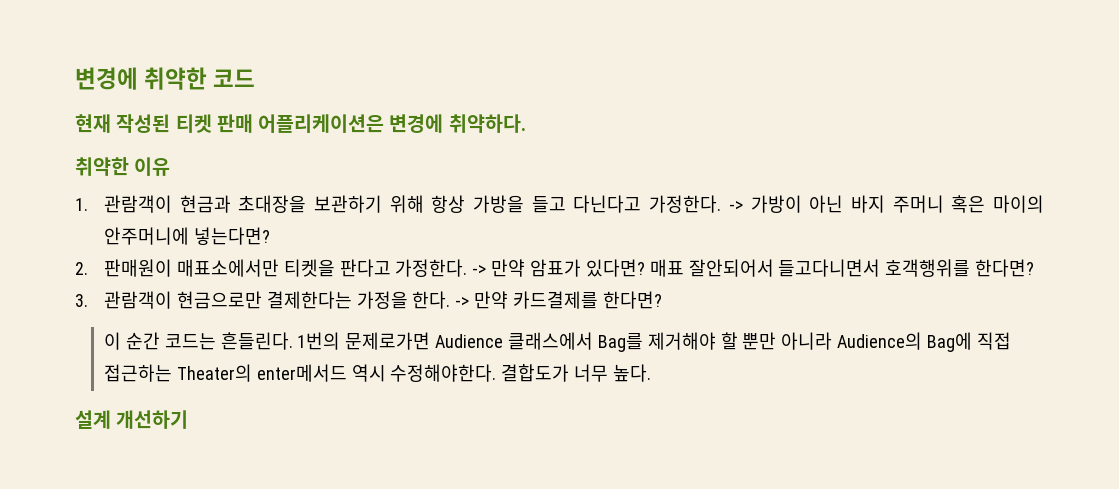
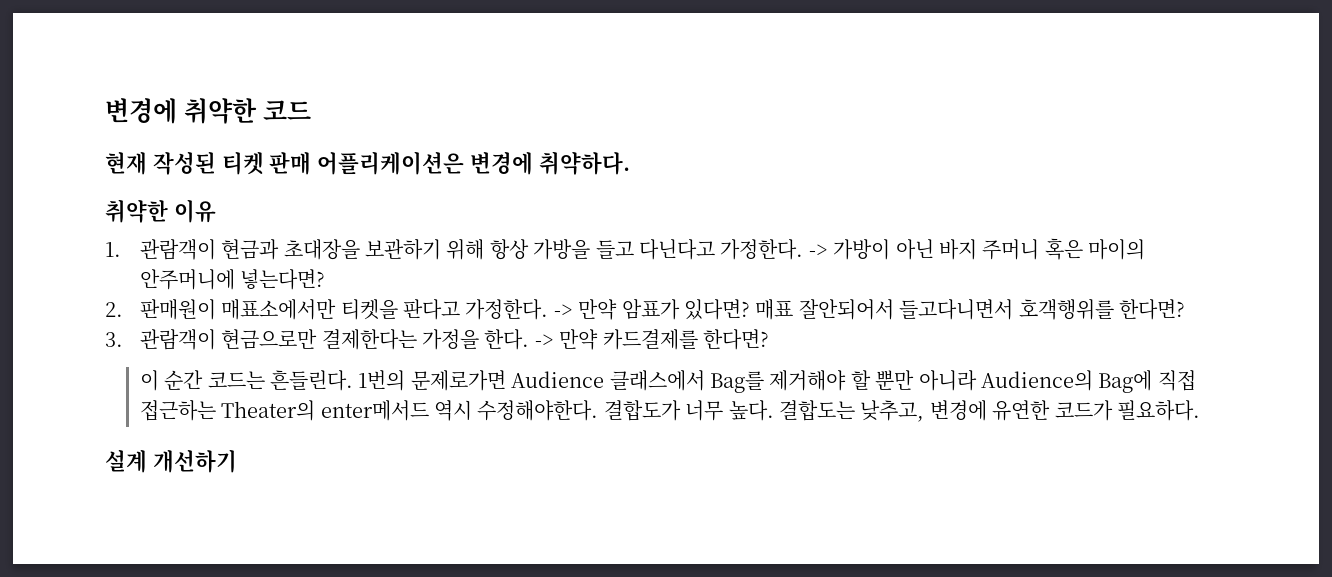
(651, 373) none -> [779,400,1201,422] 결합도는 낮추고, 변경에 유연한 코드가 필요하다.

